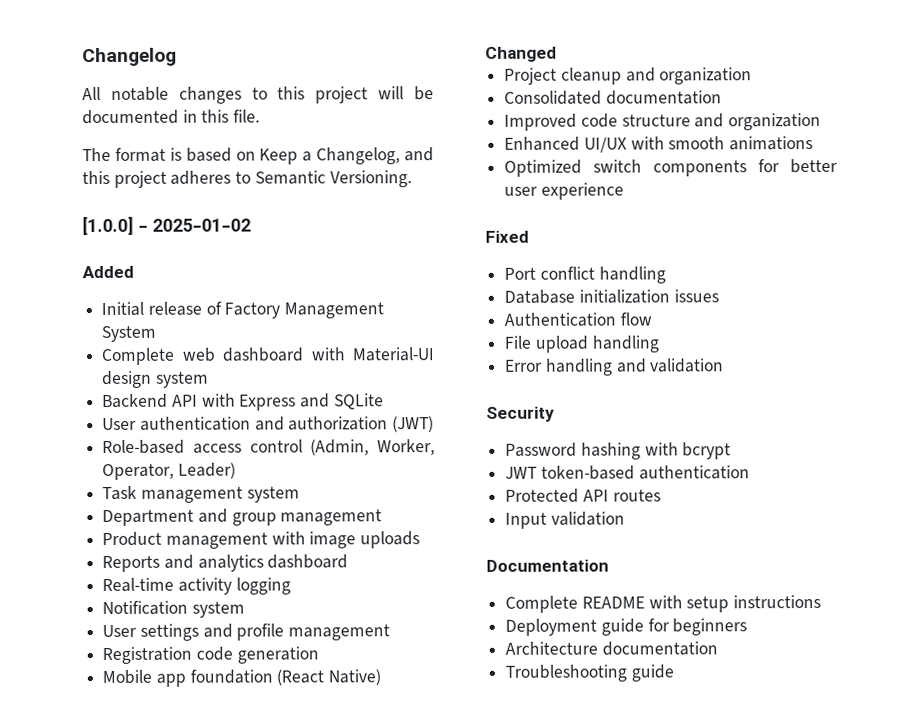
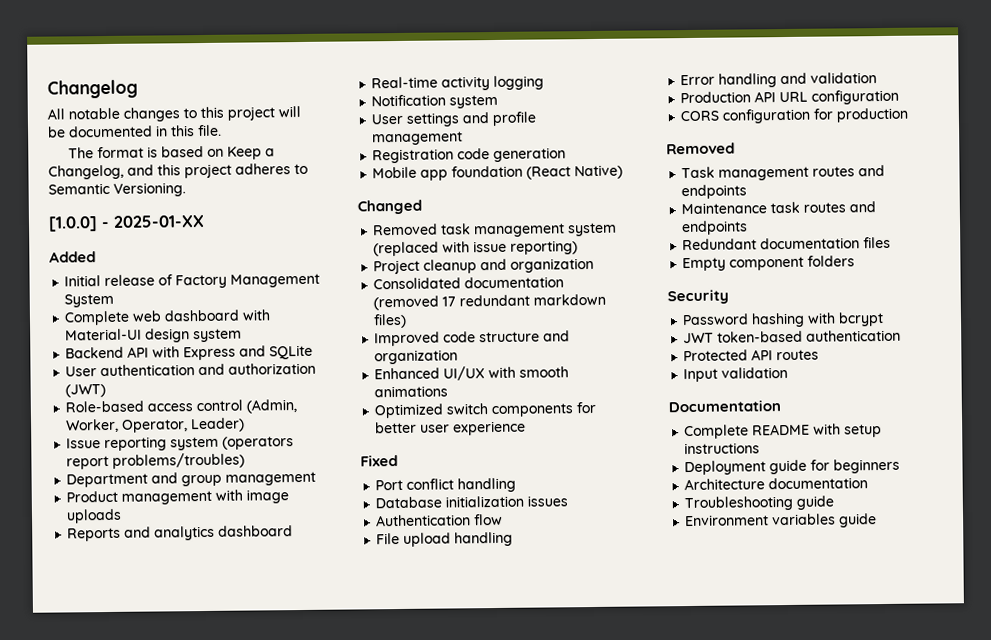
[152,218,251,232] 2025-01-02 -> [113,214,205,228] 2025-01-XX
[102,485,300,503] Task management system -> [66,436,295,452] [66,452,246,470] Issue reporting system (operators report problems/troubles)
(557, 54) none -> [373,222,618,238] [373,240,579,257] // Removed task management system (replaced with issue reporting)
(722, 97) none -> [373,293,607,311] [373,313,408,329] (removed 17 redundant markdown files)
(725, 365) none -> [680,89,900,105] [680,107,909,124] [666,142,735,155] [681,164,886,181] [681,184,748,200] [681,201,877,215] [681,220,749,236] [682,236,892,251] [682,255,856,272] // Production API URL configuration // CORS configuration for production // Removed // Task management routes and endpoints // Maintenance task routes and endpoints // Redundant documentation files // Empty component folders
(674, 673) none -> [685,513,878,528] // Environment variables guide

